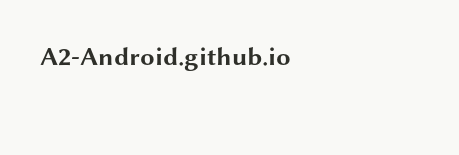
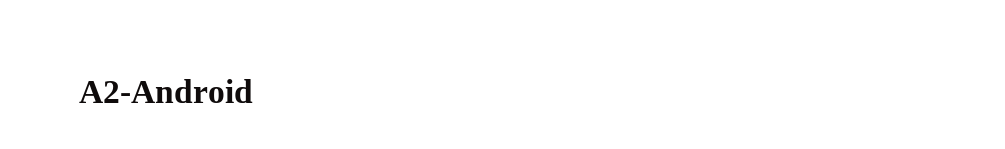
[40,47,291,71] A2-Android.github.io -> [79,79,253,103] A2-Android

